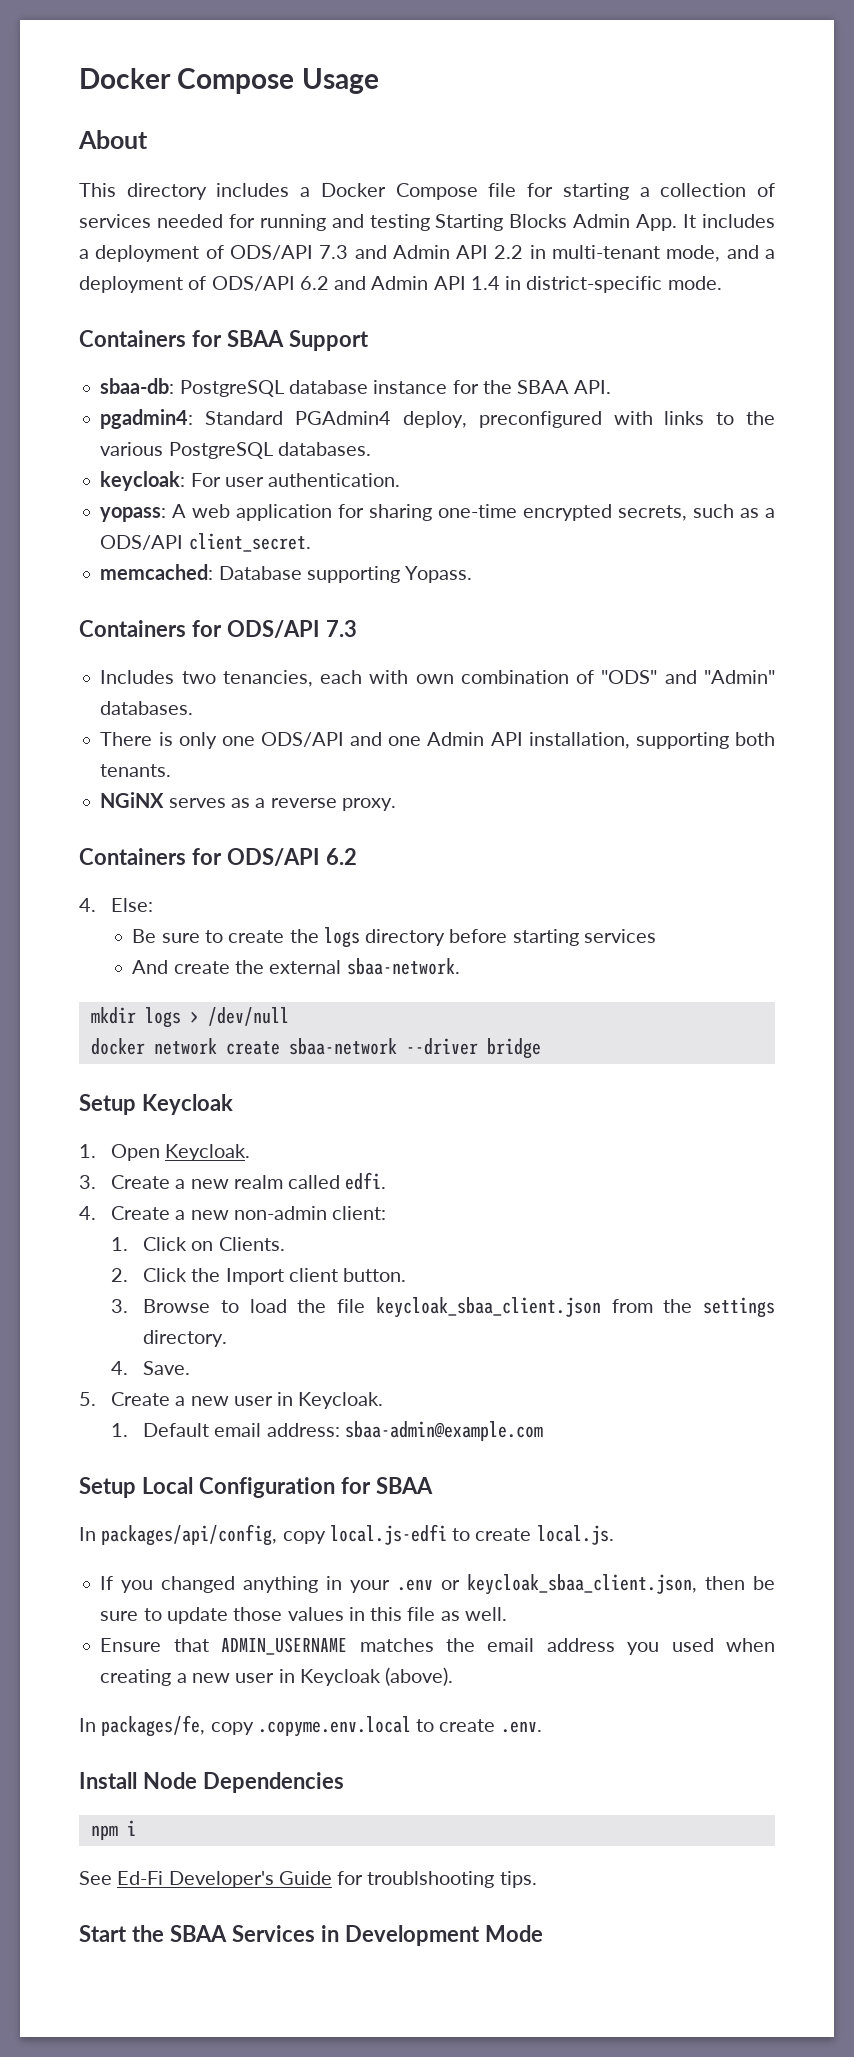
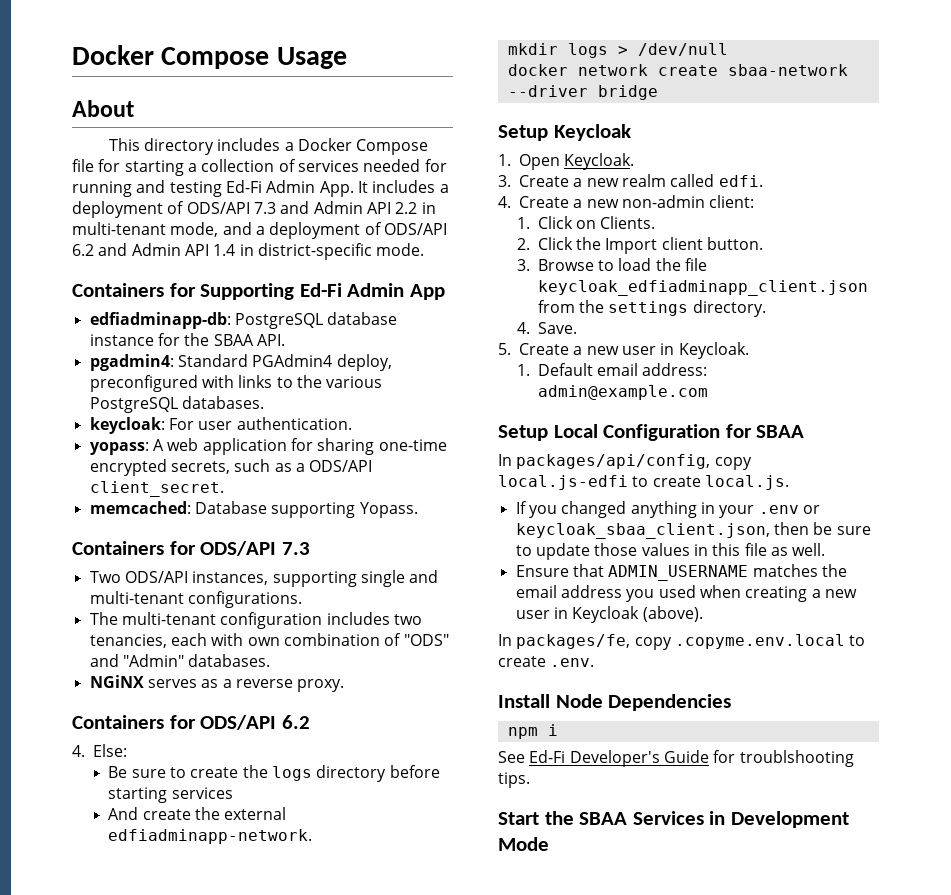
[435,214,568,231] Starting Blocks -> [225,180,262,193] Ed-Fi
[226,330,369,351] [100,378,175,394] SBAA Support // sbaa-db: -> [200,283,445,300] [89,312,231,329] Supporting Ed-Fi Admin App // edfiadminapp-db:
[100,670,175,684] Includes -> [89,570,439,587] [89,591,302,608] [89,612,390,629] Two ODS/API instances, supporting single and multi-tenant configurations. // The multi-tenant configuration includes
[100,732,775,749] [100,764,172,777] // There is only one ODS/API and one Admin API installation, supporting both tenants. -> (271, 660) none
[346,958,460,975] sbaa-network. -> [108,829,313,844] edfiadminapp-network.
[375,1297,601,1318] keycloak_sbaa_client.json -> [537,280,868,296] keycloak_edfiadminapp_client.json
[344,1421,543,1441] sbaa-admin@example.com -> [537,385,708,400] admin@example.com

